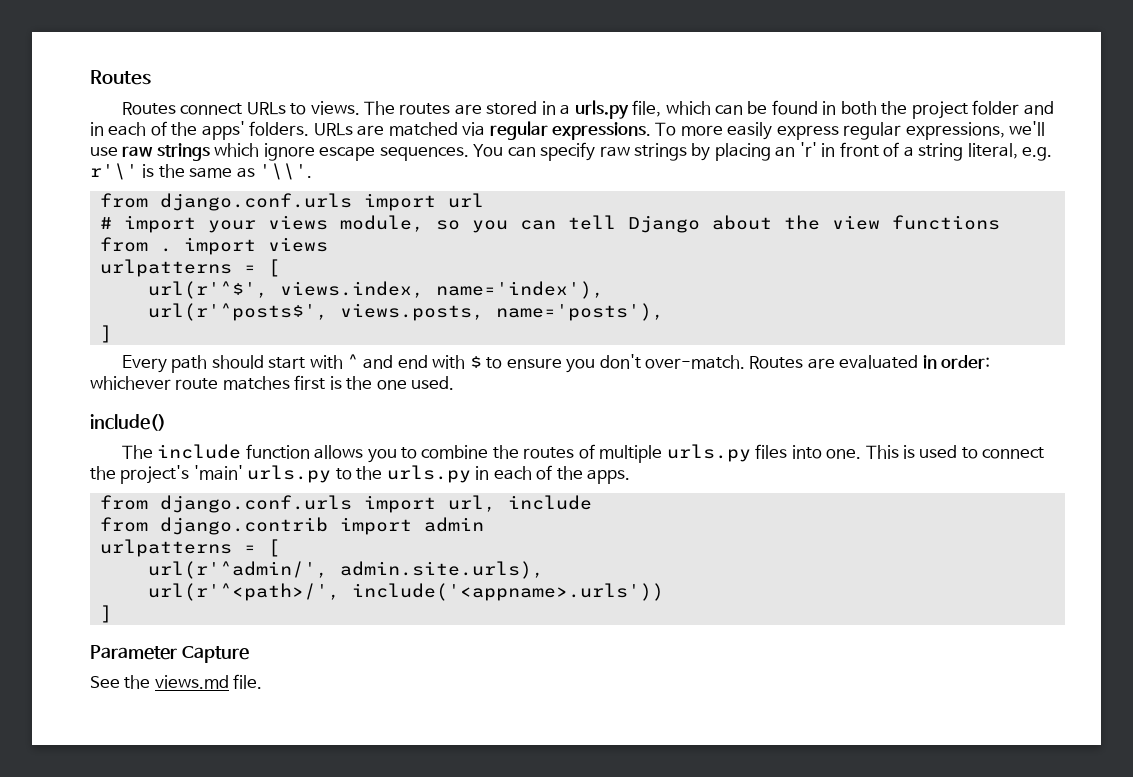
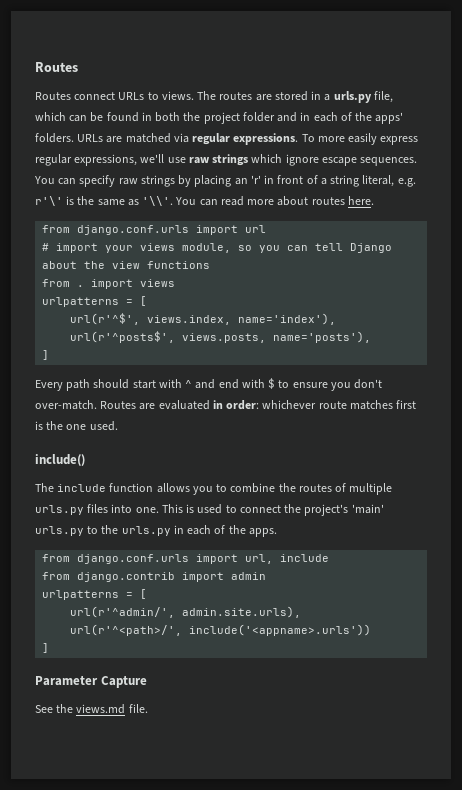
(313, 171) none -> [175,196,374,206] You can read more about routes here.

